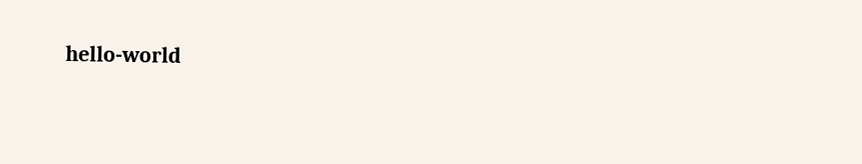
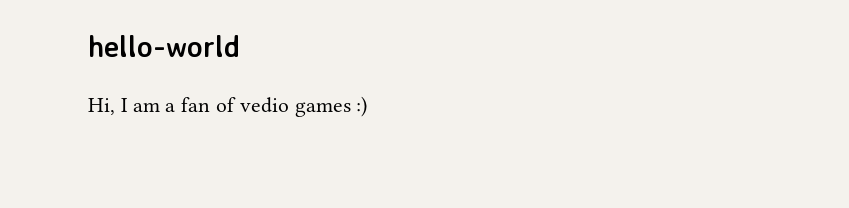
(182, 53) none -> [88,96,368,117] // Hi, I am a fan of vedio games :)

